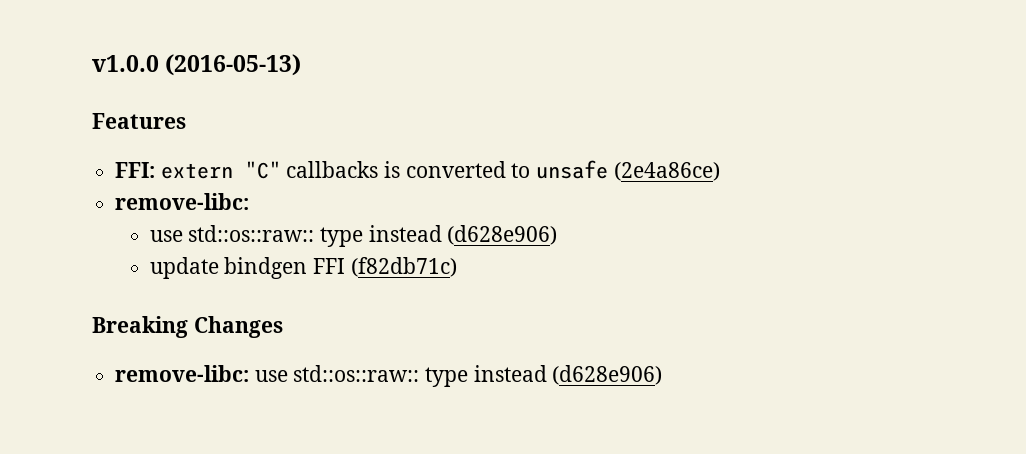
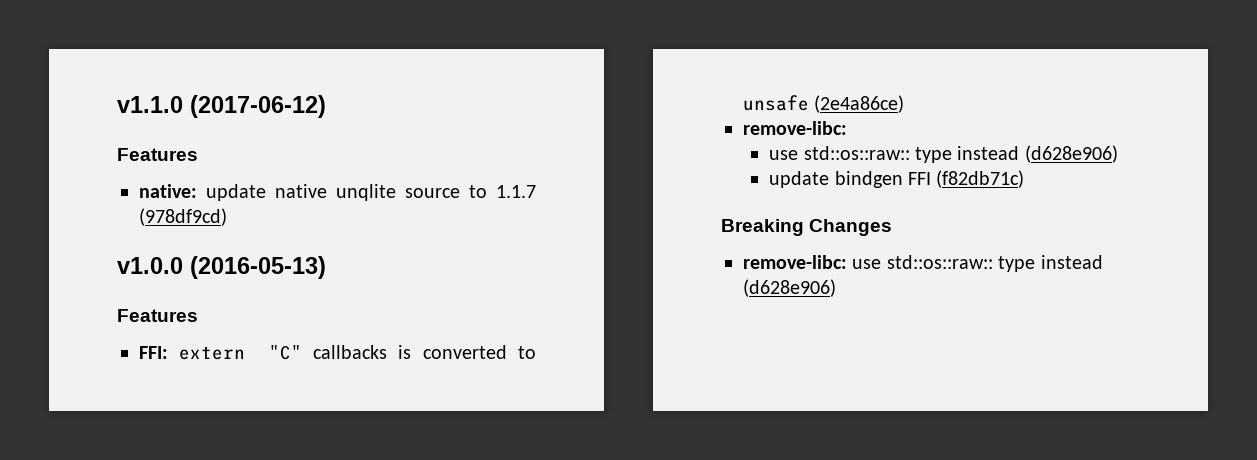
(92, 63) none -> [117,95,326,118] [117,148,198,161] [139,184,536,201] [139,208,227,226] v1.1.0 (2017-06-12) // Features // native: update native unqlite source to 1.1.7 (978df9cd) //

